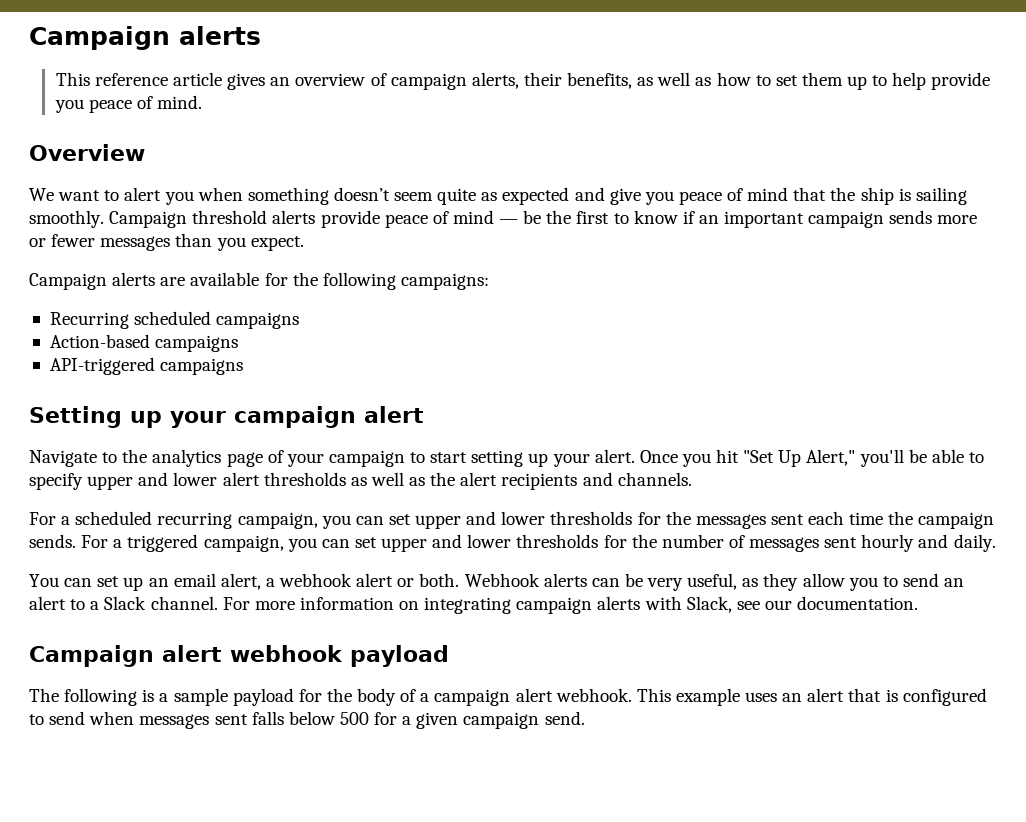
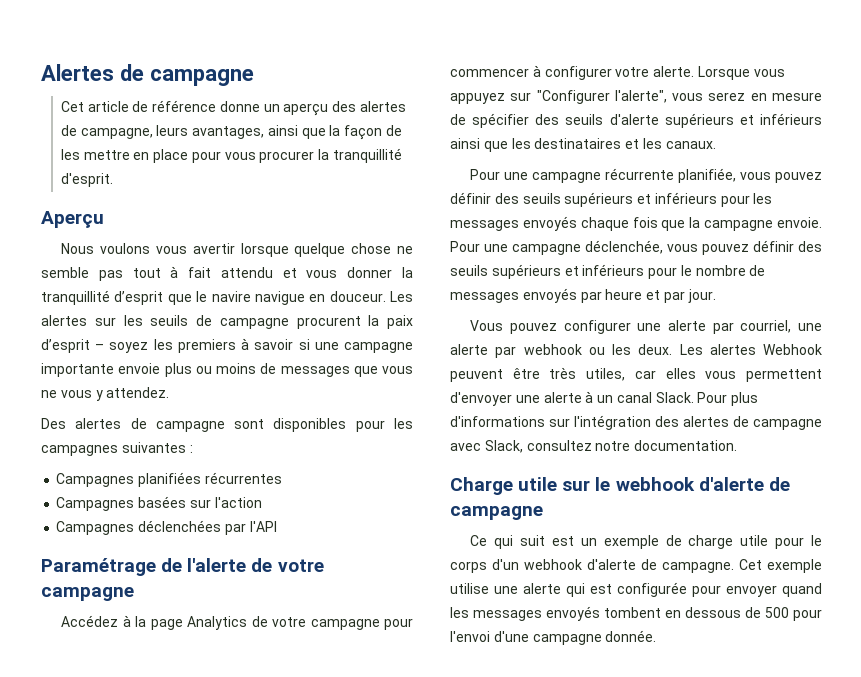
[29,26,261,50] [55,72,991,90] [54,95,203,113] [29,144,145,161] [29,187,967,205] [29,210,978,228] [29,233,304,251] [29,272,489,290] [49,311,300,329] [49,334,239,352] [49,357,244,375] [29,406,424,428] [29,449,984,467] [29,472,692,490] [29,511,995,529] [29,534,996,552] [29,573,965,591] [29,596,919,614] [29,645,449,667] [29,688,987,706] [29,711,585,729] Campaign alerts // This reference article gives an overview of campaign alerts, their benefits, as well as how to set them up to help provide you peace of mind. // Overview // We want to alert you when something doesn’t seem quite as expected and give you peace of mind that the ship is sailing smoothly. Campaign threshold alerts provide peace of mind — be the first to know if an important campaign sends more or fewer messages than you expect. // Campaign alerts are available for the following campaigns: // Recurring scheduled campaigns // Action-based campaigns // API-triggered campaigns // Setting up your campaign alert // Navigate to the analytics page of your campaign to start setting up your alert. Once you hit "Set Up Alert," you'll be able to specify upper and lower alert thresholds as well as the alert recipients and channels. // For a scheduled recurring campaign, you can set upper and lower thresholds for the messages sent each time the campaign sends. For a triggered campaign, you can set upper and lower thresholds for the number of messages sent hourly and daily. // You can set up an email alert, a webhook alert or both. Webhook alerts can be very useful, as they allow you to send an alert to a Slack channel. For more information on integrating campaign alerts with Slack, see our documentation. // Campaign alert webhook payload // The following is a sample payload for the body of a campaign alert webhook. This example uses an alert that is configured to send when messages sent falls below 500 for a given campaign send. -> [41,64,254,86] [60,100,407,116] [60,125,403,140] [60,148,403,163] [60,173,113,187] [41,211,104,228] [61,243,413,257] [41,266,413,281] [41,290,413,305] [41,315,413,329] [41,338,414,353] [41,363,413,377] [41,387,170,401] [41,418,413,432] [41,442,193,456] [56,472,282,487] [56,496,262,511] [56,520,277,535] [41,558,324,576] [41,587,134,601] [61,615,413,630] [450,65,785,80] [450,90,822,104] [450,113,822,128] [450,138,716,152] [470,168,822,183] [450,192,773,207] [450,216,822,231] [450,240,822,255] [450,264,766,279] [450,288,716,303] [470,320,822,334] [450,344,822,358] [450,367,822,382] [450,391,759,406] [450,415,822,430] [450,440,738,453] [450,477,790,495] [450,506,543,520] [470,535,822,549] [450,559,822,573] [450,582,822,597] [450,606,822,621] [450,630,657,645] Alertes de campagne // Cet article de référence donne un aperçu des alertes de campagne, leurs avantages, ainsi que la façon de les mettre en place pour vous procurer la tranquillité d'esprit. // Aperçu // Nous voulons vous avertir lorsque quelque chose ne semble pas tout à fait attendu et vous donner la tranquillité d’esprit que le navire navigue en douceur. Les alertes sur les seuils de campagne procurent la paix d’esprit – soyez les premiers à savoir si une campagne importante envoie plus ou moins de messages que vous ne vous y attendez. // Des alertes de campagne sont disponibles pour les campagnes suivantes : // Campagnes planifiées récurrentes // Campagnes basées sur l'action // Campagnes déclenchées par l'API // Paramétrage de l'alerte de votre campagne // Accédez à la page Analytics de votre campagne pour commencer à configurer votre alerte. Lorsque vous appuyez sur "Configurer l'alerte", vous serez en mesure de spécifier des seuils d'alerte supérieurs et inférieurs ainsi que les destinataires et les canaux. // Pour une campagne récurrente planifiée, vous pouvez définir des seuils supérieurs et inférieurs pour les messages envoyés chaque fois que la campagne envoie. Pour une campagne déclenchée, vous pouvez définir des seuils supérieurs et inférieurs pour le nombre de messages envoyés par heure et par jour. // Vous pouvez configurer une alerte par courriel, une alerte par webhook ou les deux. Les alertes Webhook peuvent être très utiles, car elles vous permettent d'envoyer une alerte à un canal Slack. Pour plus d'informations sur l'intégration des alertes de campagne avec Slack, consultez notre documentation. // Charge utile sur le webhook d'alerte de campagne // Ce qui suit est un exemple de charge utile pour le corps d'un webhook d'alerte de campagne. Cet exemple utilise une alerte qui est configurée pour envoyer quand les messages envoyés tombent en dessous de 500 pour l'envoi d'une campagne donnée.

